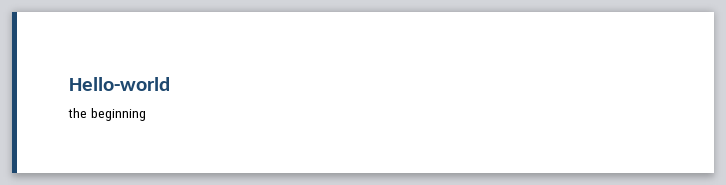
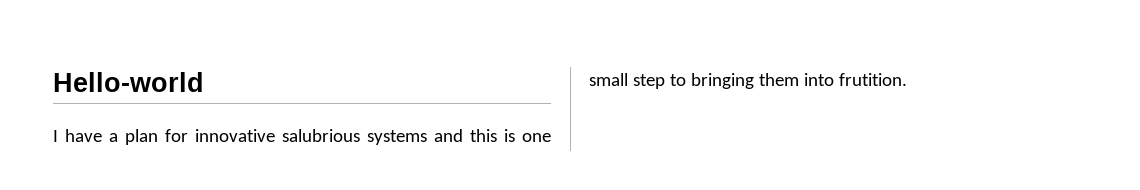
[68,108,146,121] the beginning -> [53,129,551,145] [589,73,907,89] I have a plan for innovative salubrious systems and this is one small step to bringing them into frutition.

